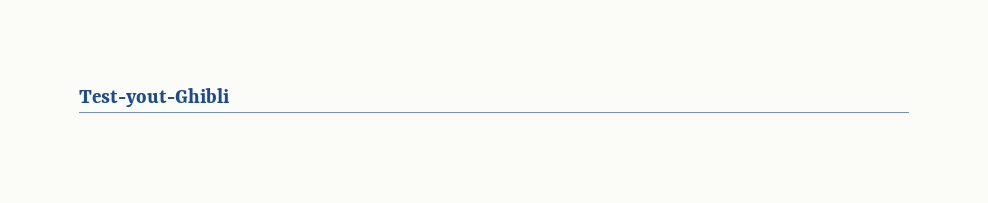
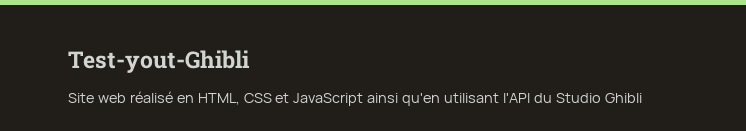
(229, 97) none -> [68,91,642,106] // Site web réalisé en HTML, CSS et JavaScript ainsi qu'en utilisant l'API du Studio Ghibli

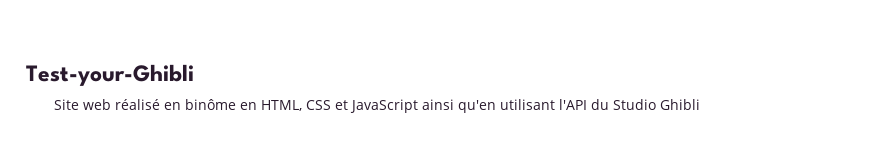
[68,50,250,73] Test-yout-Ghibli -> [26,64,194,86] Test-your-Ghibli
(194, 99) none -> [184,99,257,110] binôme en

